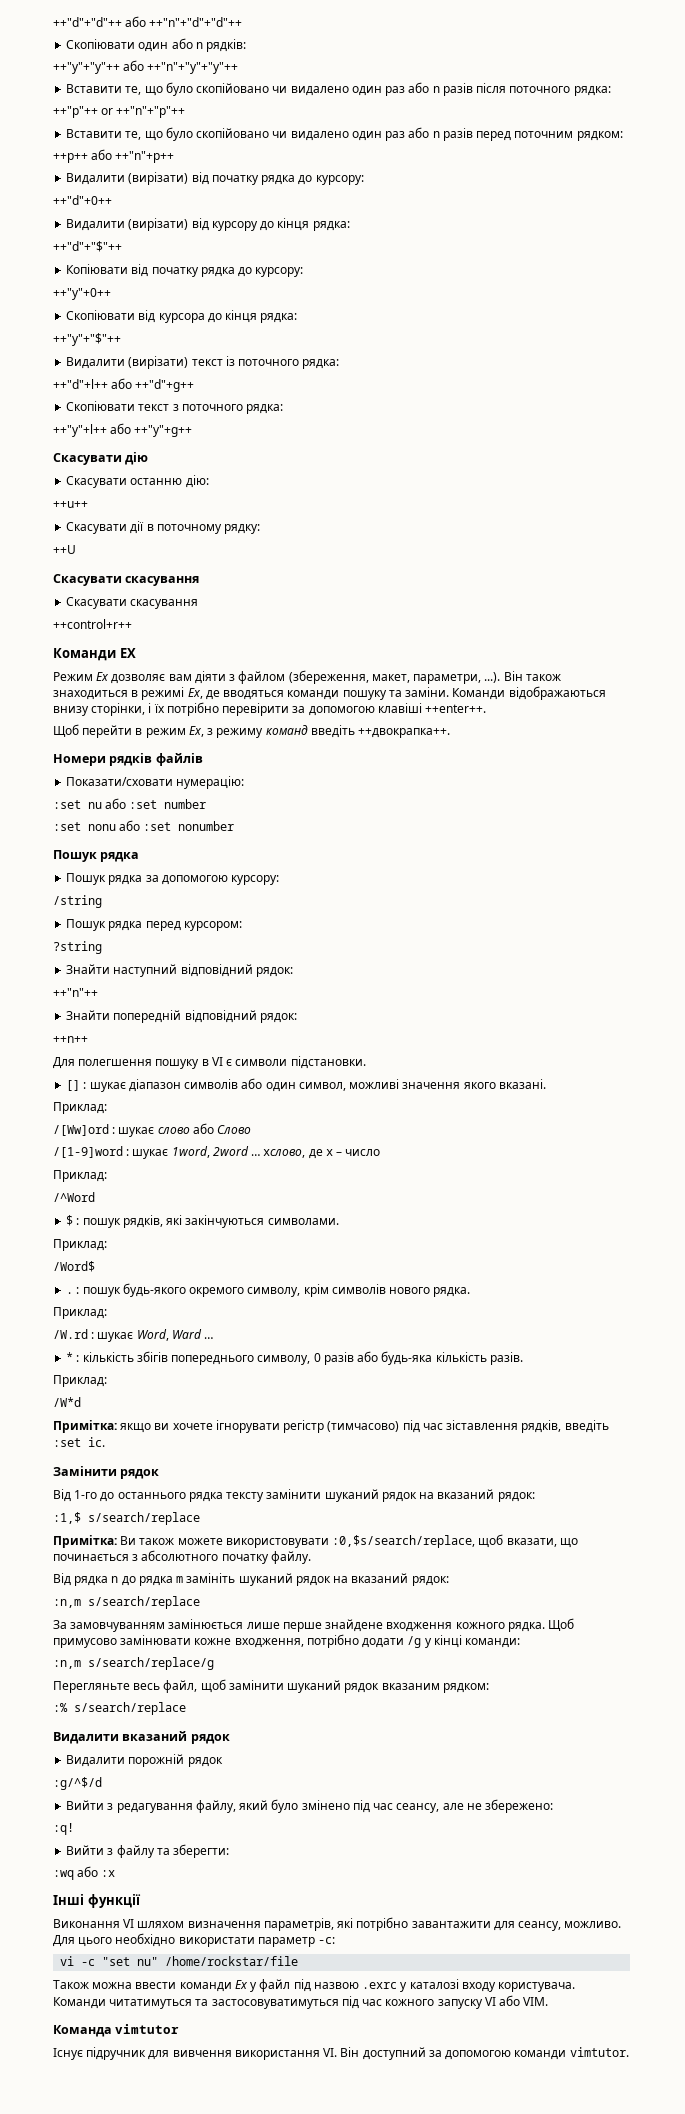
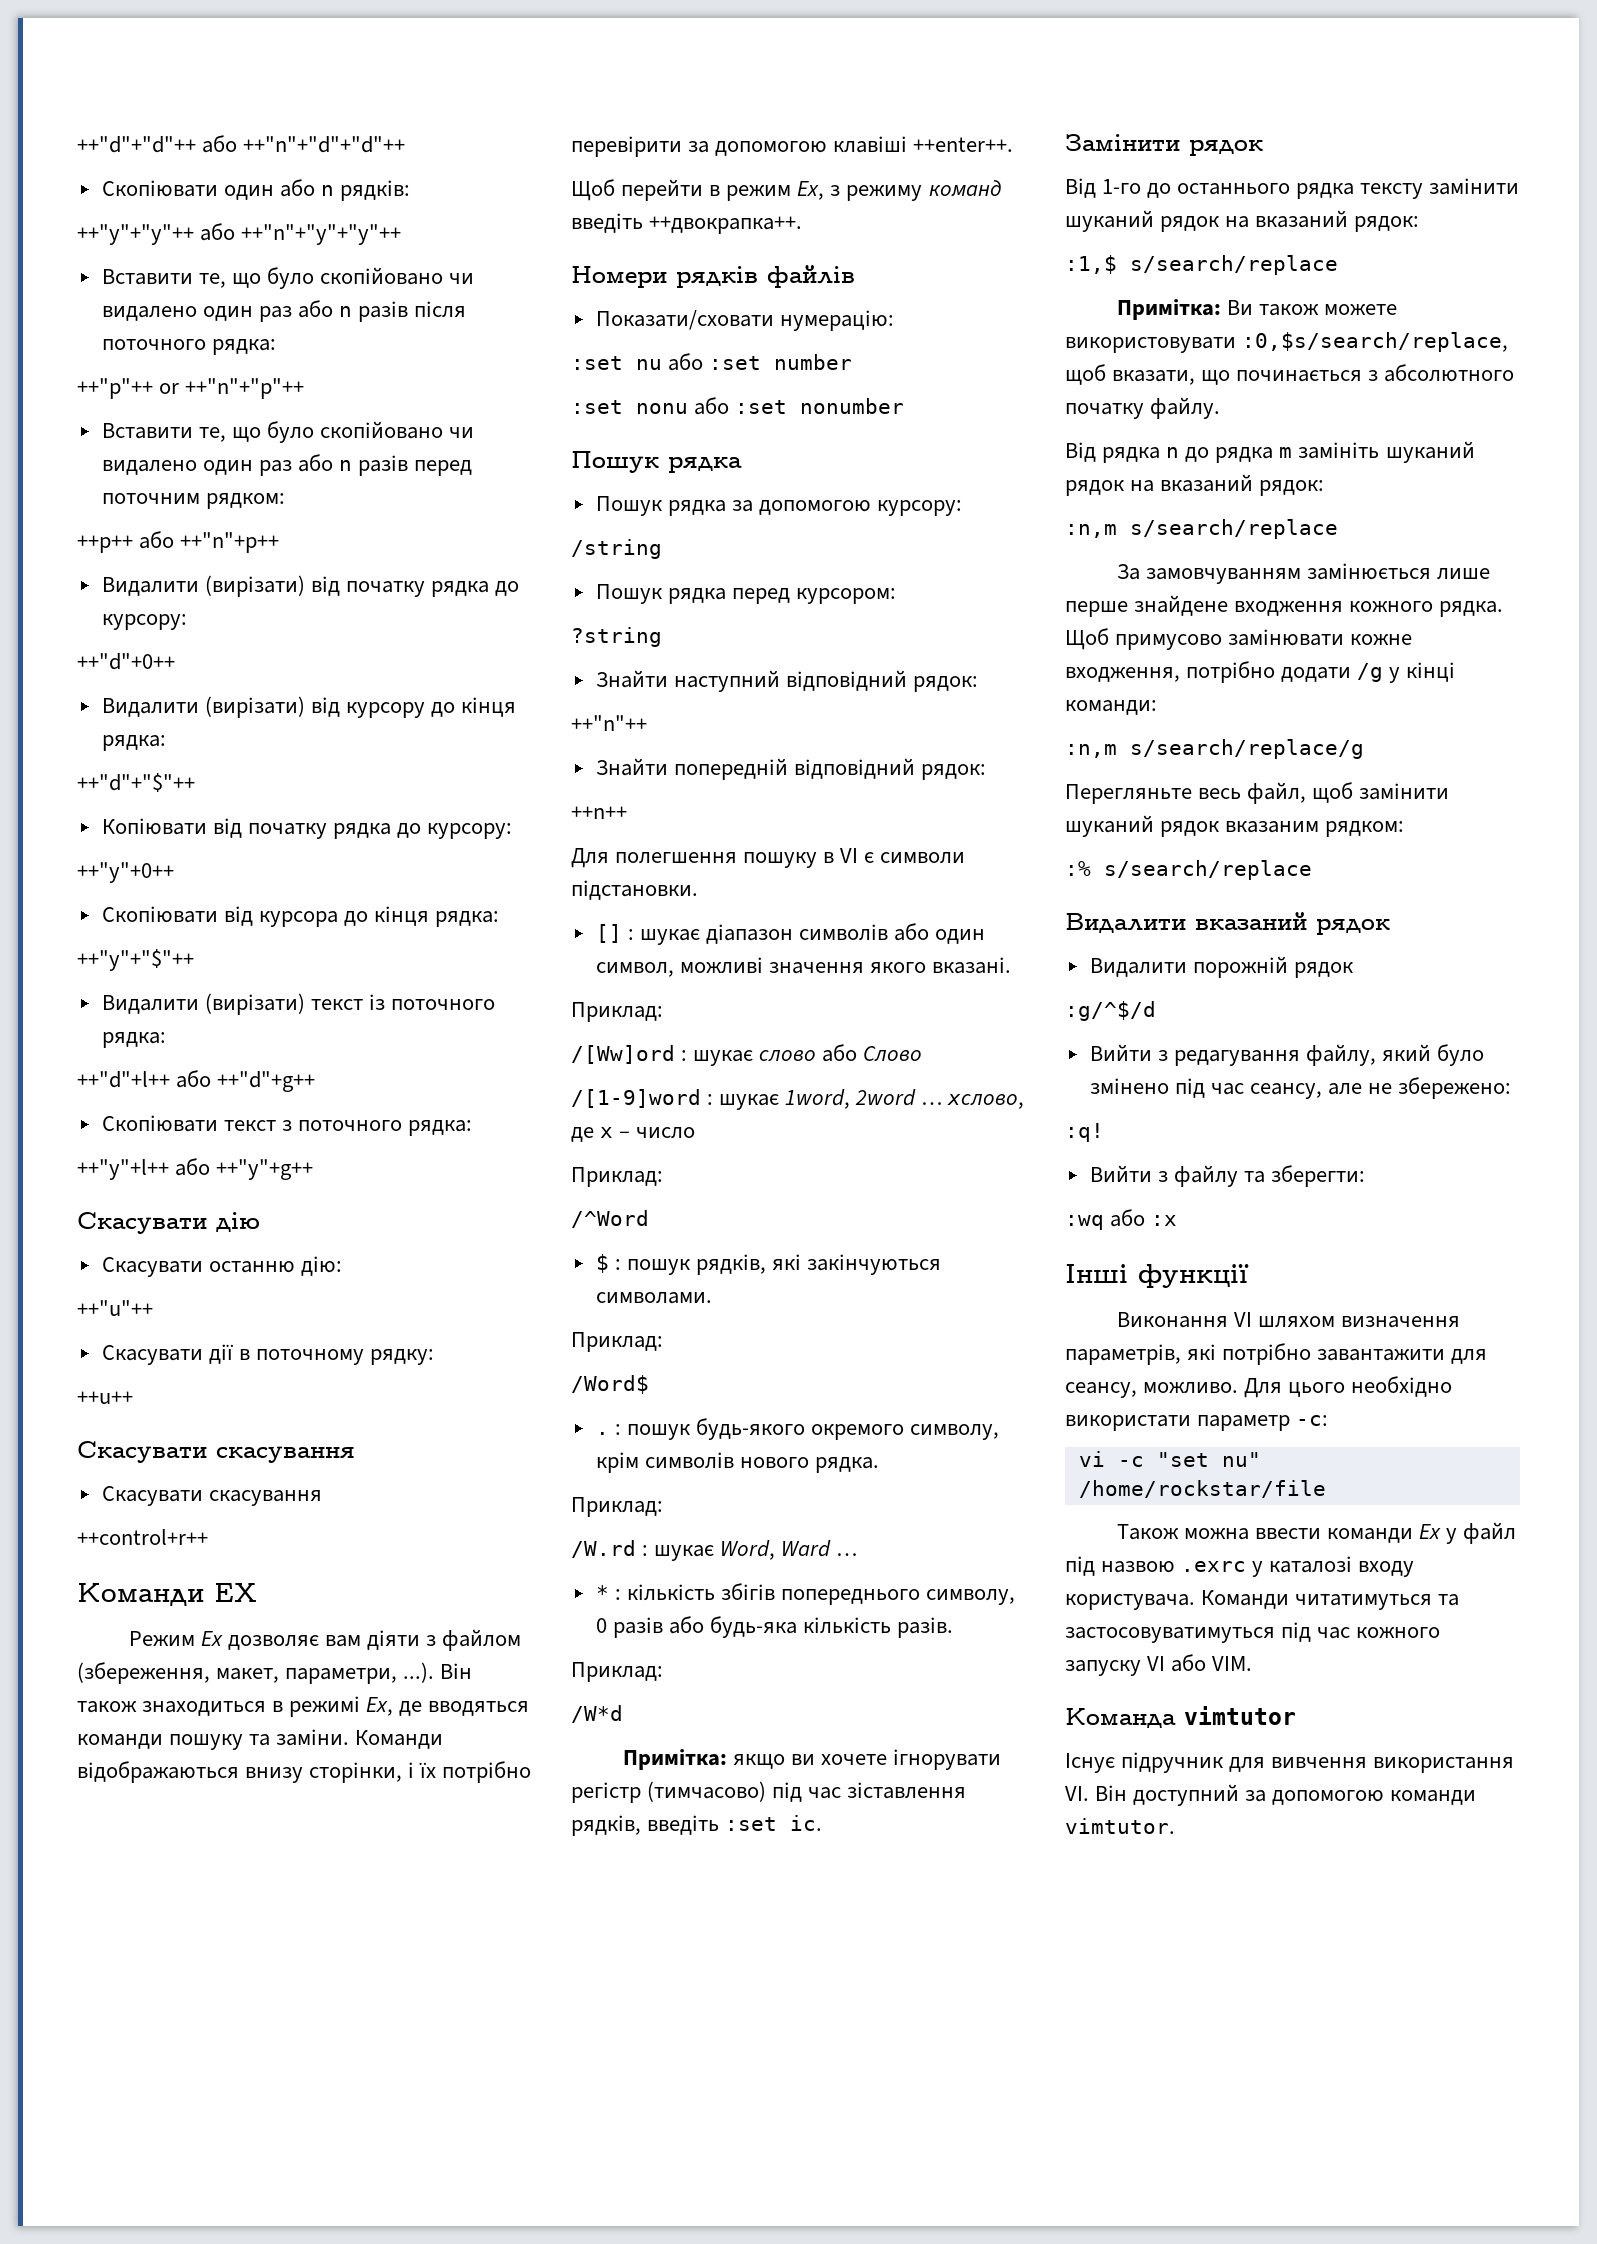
[53,501,88,508] ++u++ -> [77,1300,153,1316] ++"u"++
[53,545,76,554] ++U -> [77,1391,133,1404] ++u++

